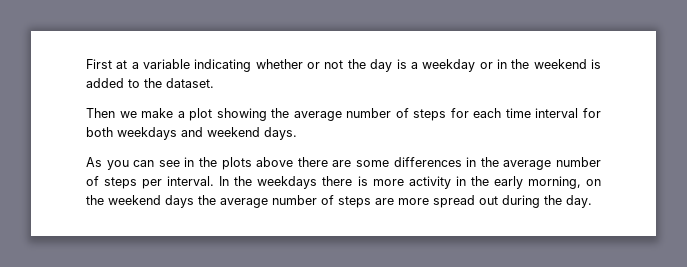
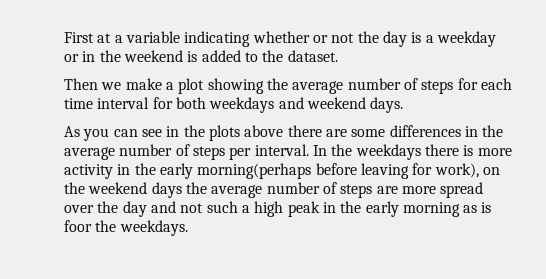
[527,176,581,189] morning, -> [197,163,479,179] morning(perhaps before leaving for work),
[479,195,592,208] out during the day. -> [64,201,492,217] [64,220,188,236] over the day and not such a high peak in the early morning as is foor the weekdays.

